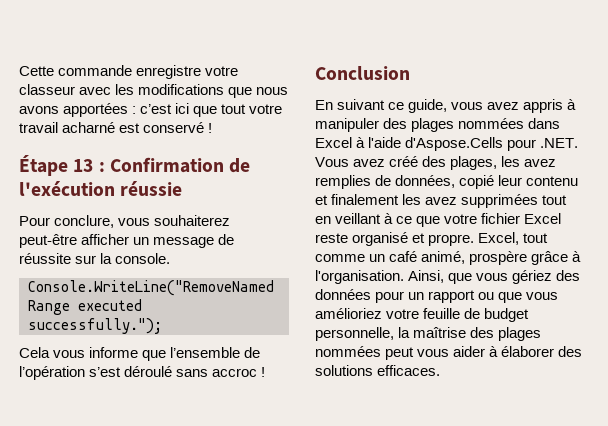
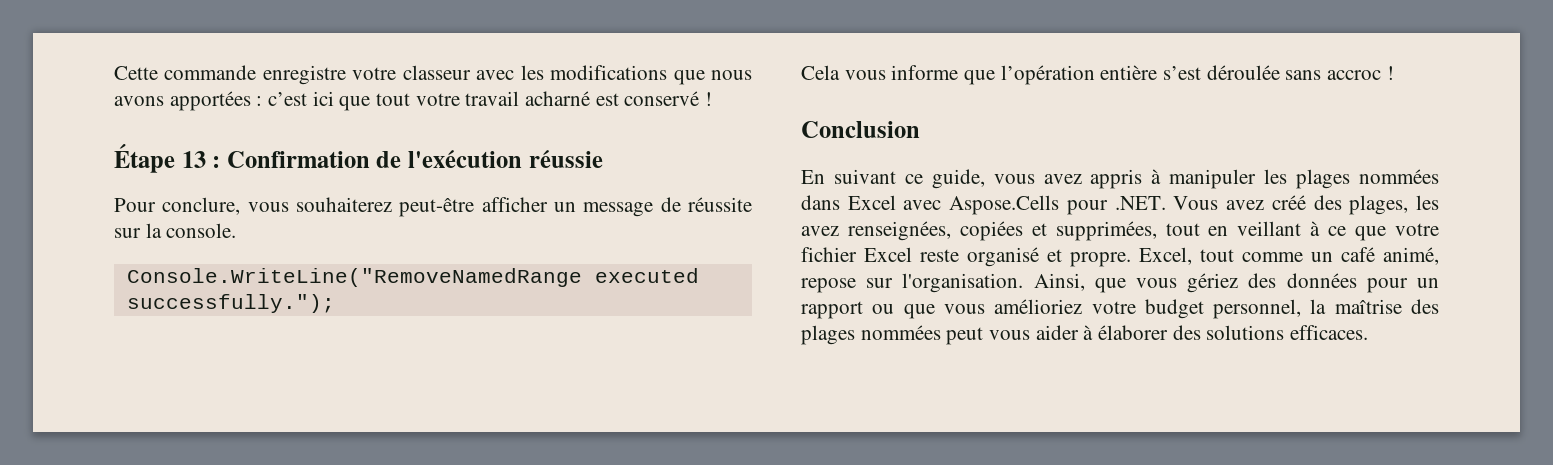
[170,347,261,358] [19,366,173,380] l’ensemble de l’opération s’est déroulé -> [1000,65,1280,85] l’opération entière s’est déroulée
[383,118,408,129] des -> [1264,169,1288,184] les
[356,137,504,151] à l'aide d'Aspose.Cells -> [903,195,1060,215] avec Aspose.Cells
[315,175,579,189] [315,194,539,208] remplies de données, copié leur contenu et finalement les avez supprimées -> [847,221,1157,241] renseignées, copiées et supprimées,
[469,251,582,265] prospère grâce à -> [801,278,894,293] repose sur
[423,308,530,322] [315,327,394,341] feuille de budget personnelle, -> [1144,299,1302,319] budget personnel,

